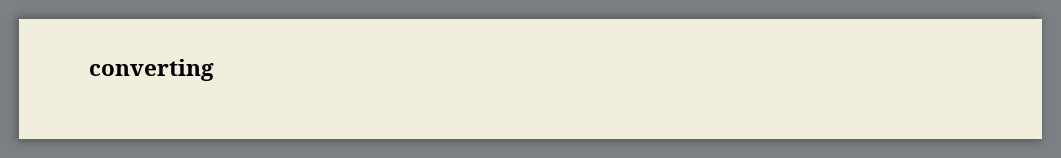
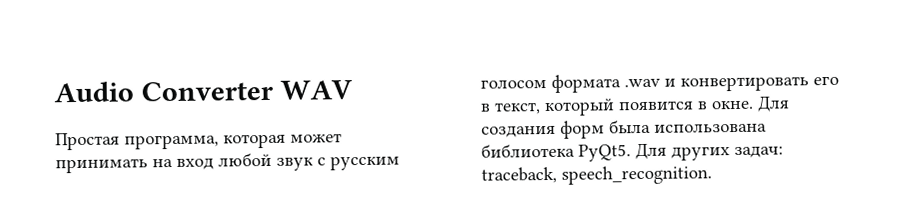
[89,59,214,81] converting -> [54,80,353,103] [55,132,342,151] [55,152,400,174] [480,74,839,93] [480,95,790,117] [481,119,767,139] [481,142,783,162] [481,165,712,185] Audio Converter WAV // Простая программа, которая может принимать на вход любой звук с русским голосом формата .wav и конвертировать его в текст, который появится в окне. Для создания форм была использована библиотека PyQt5. Для других задач: traceback, speech_recognition.

